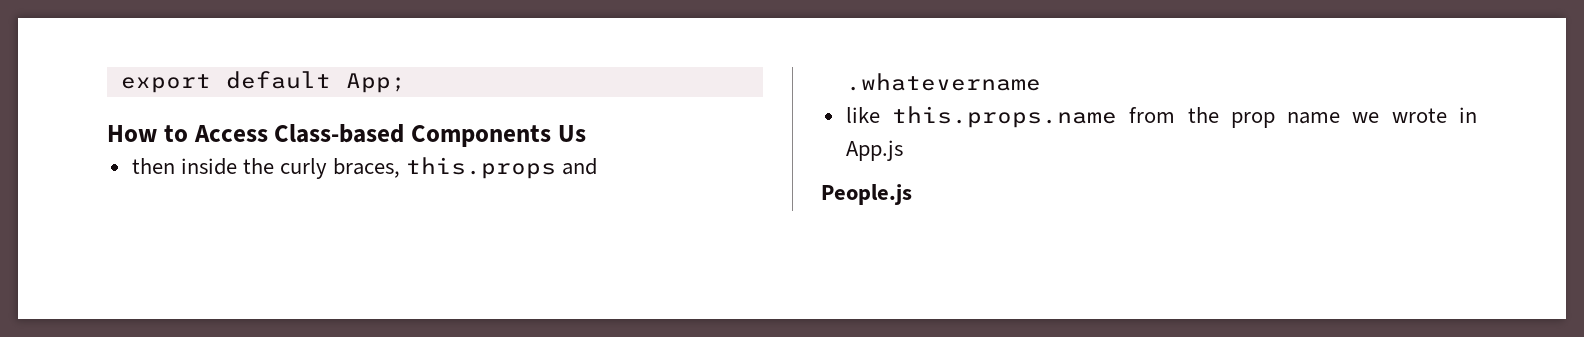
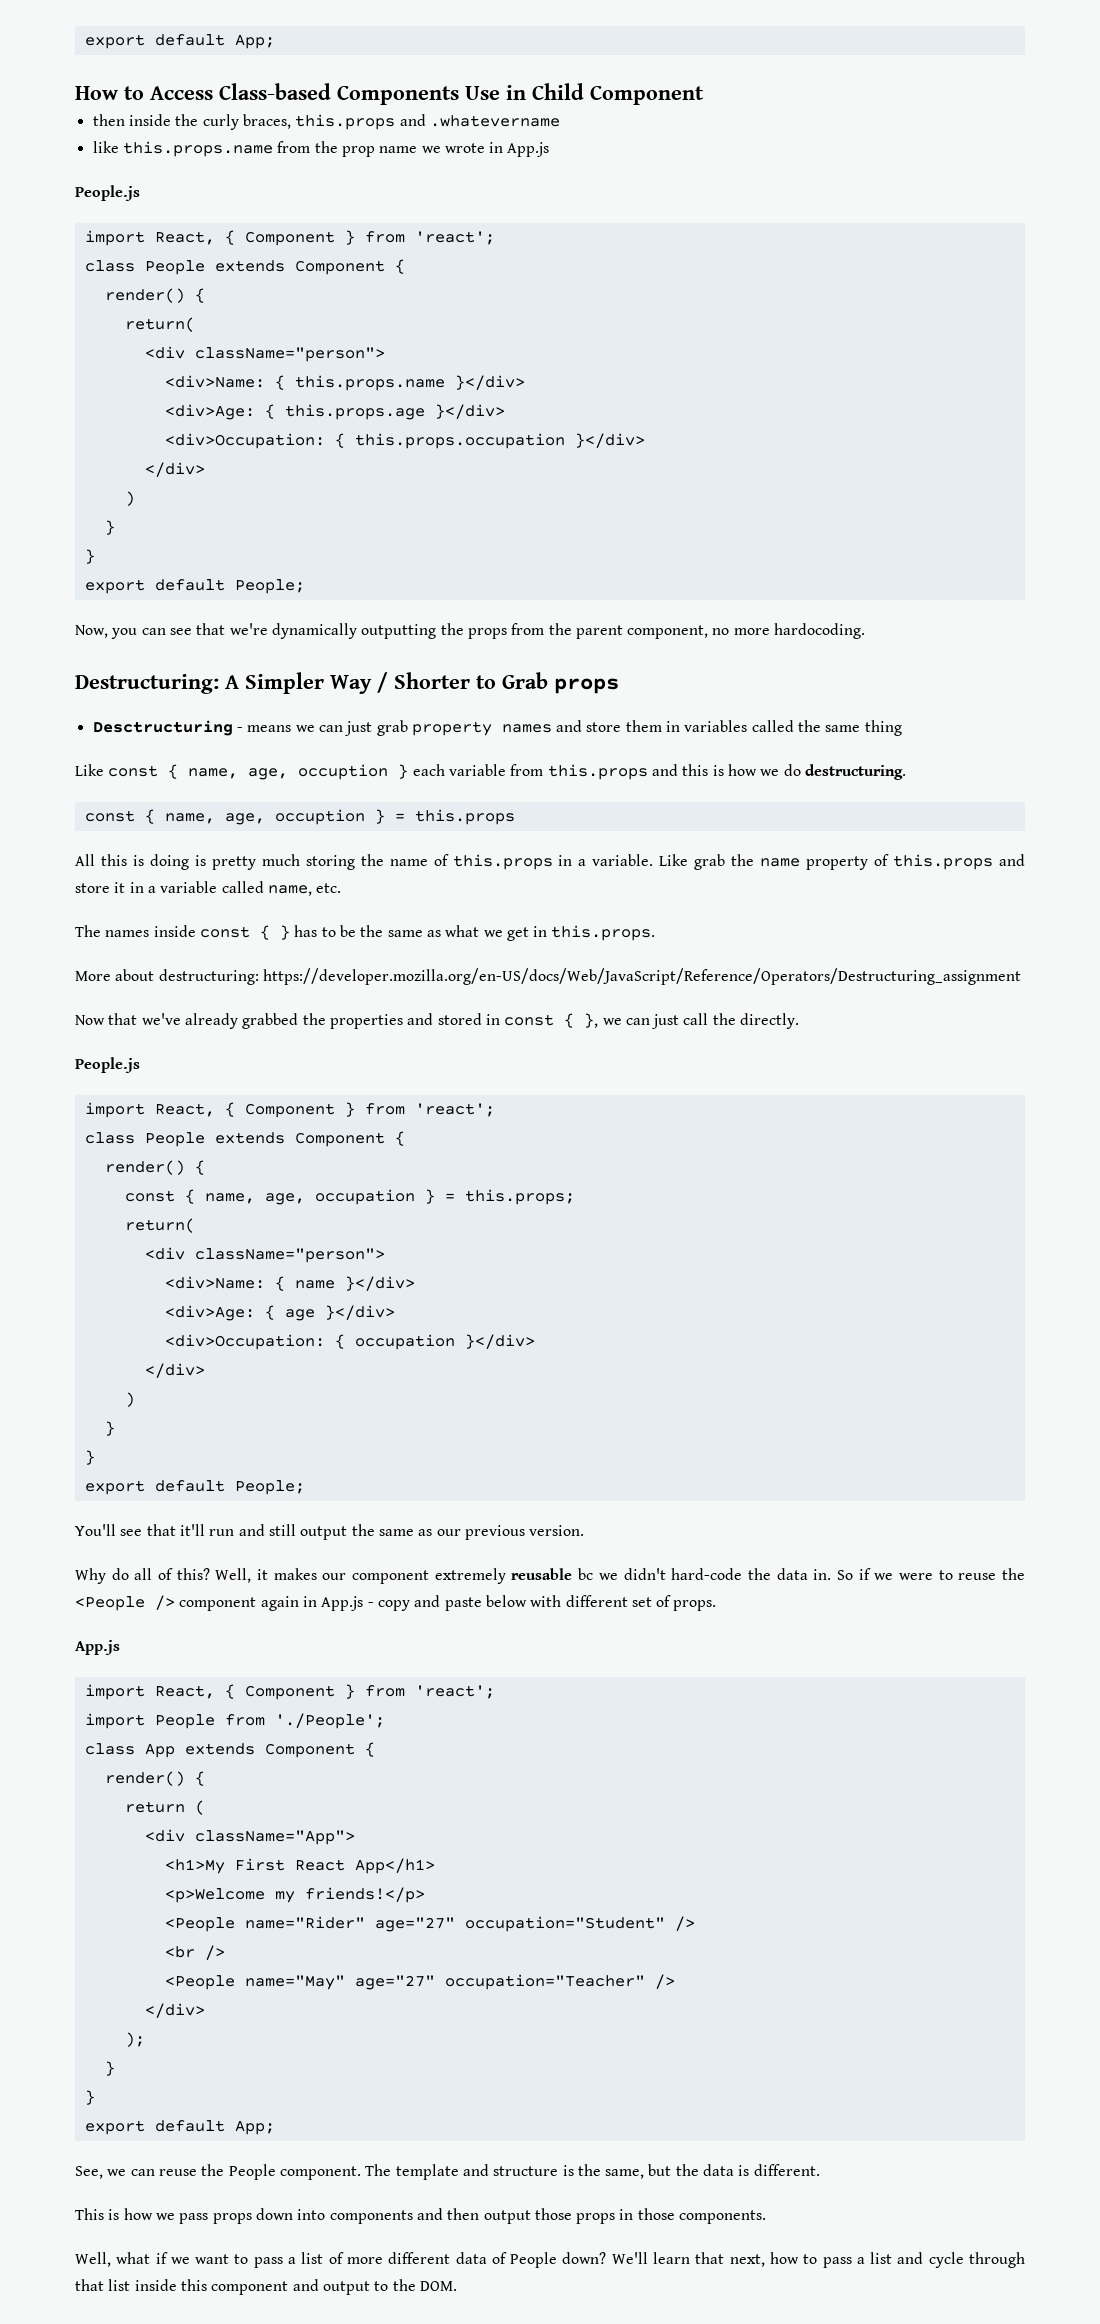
[557,125,586,142] Us -> [465,83,704,105] Use in Child Component
(912, 194) none -> [84,230,495,246] [84,259,405,275] [104,288,205,303] [124,317,195,332] [144,346,385,362] [164,375,525,391] [164,404,505,420] [164,433,645,449] [144,462,205,477] [124,491,135,506] [104,520,115,535] [84,549,95,564] [84,579,305,594] [75,623,866,639] [75,672,619,694] [92,720,902,736] [75,764,906,780] [84,809,515,825] [75,854,1026,870] [75,881,342,896] [75,925,656,941] [75,968,1021,985] [75,1013,800,1029] [75,1057,140,1073] [84,1102,495,1118] [84,1131,405,1147] [104,1160,205,1175] [124,1189,575,1205] [124,1218,195,1233] [144,1247,385,1263] [164,1276,415,1291] [164,1305,395,1321] [164,1334,535,1350] [144,1363,205,1378] [124,1392,135,1407] [104,1421,115,1436] [84,1450,95,1465] [84,1480,305,1495] [75,1524,585,1540] [75,1568,1025,1584] [75,1595,717,1611] [75,1640,120,1655] [84,1684,495,1700] [84,1713,385,1729] [84,1742,375,1758] [104,1771,205,1786] [124,1800,205,1815] [144,1829,355,1845] [164,1858,435,1874] [164,1887,425,1903] [164,1916,695,1932] [164,1945,225,1960] [164,1974,675,1990] [144,2003,205,2018] [124,2032,145,2047] [104,2061,115,2076] [84,2090,95,2105] [84,2120,275,2135] [75,2164,820,2180] [75,2208,767,2224] [75,2252,1026,2268] [75,2279,457,2295] // import React, { Component } from 'react'; // class People extends Component { // render() { // return( // <div className="person"> // <div>Name: { this.props.name }</div> // <div>Age: { this.props.age }</div> // <div>Occupation: { this.props.occupation }</div> // </div> // ) // } // } // export default People; // Now, you can see that we're dynamically outputting the props from the parent component, no more hardocoding. // Destructuring: A Simpler Way / Shorter to Grab props // Desctructuring - means we can just grab property names and store them in variables called the same thing // Like const { name, age, occuption } each variable from this.props and this is how we do destructuring. // const { name, age, occuption } = this.props // All this is doing is pretty much storing the name of this.props in a variable. Like grab the name property of this.props and store it in a variable called name, etc. // The names inside const { } has to be the same as what we get in this.props. // More about destructuring: https://developer.mozilla.org/en-US/docs/Web/JavaScript/Reference/Operators/Destructuring_assignment // Now that we've already grabbed the properties and stored in const { }, we can just call the directly. // People.js // import React, { Component } from 'react'; // class People extends Component { // render() { // const { name, age, occupation } = this.props; // return( // <div className="person"> // <div>Name: { name }</div> // <div>Age: { age }</div> // <div>Occupation: { occupation }</div> // </div> // ) // } // } // export default People; // You'll see that it'll run and still output the same as our previous version. // Why do all of this? Well, it makes our component extremely reusable bc we didn't hard-code the data in. So if we were to reuse the <People /> component again in App.js - copy and paste below with different set of props. // App.js // import React, { Component } from 'react'; // import People from './People'; // class App extends Component { // render() { // return ( // <div className="App"> // <h1>My First React App</h1> // <p>Welcome my friends!</p> // <People name="Rider" age="27" occupation="Student" /> // <br /> // <People name="May" age="27" occupation="Teacher" /> // </div> // ); // } // } // export default App; // See, we can reuse the People component. The template and structure is the same, but the data is different. // This is how we pass props down into components and then output those props in those components. // Well, what if we want to pass a list of more different data of People down? We'll learn that next, how to pass a list and cycle through that list inside this component and output to the DOM.

